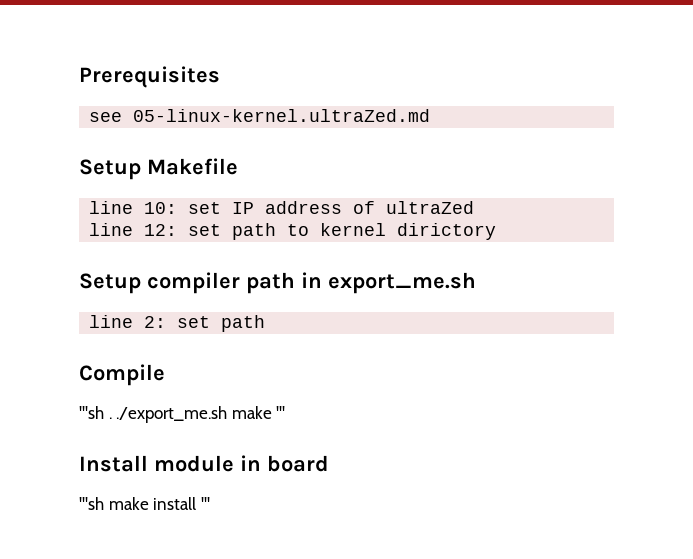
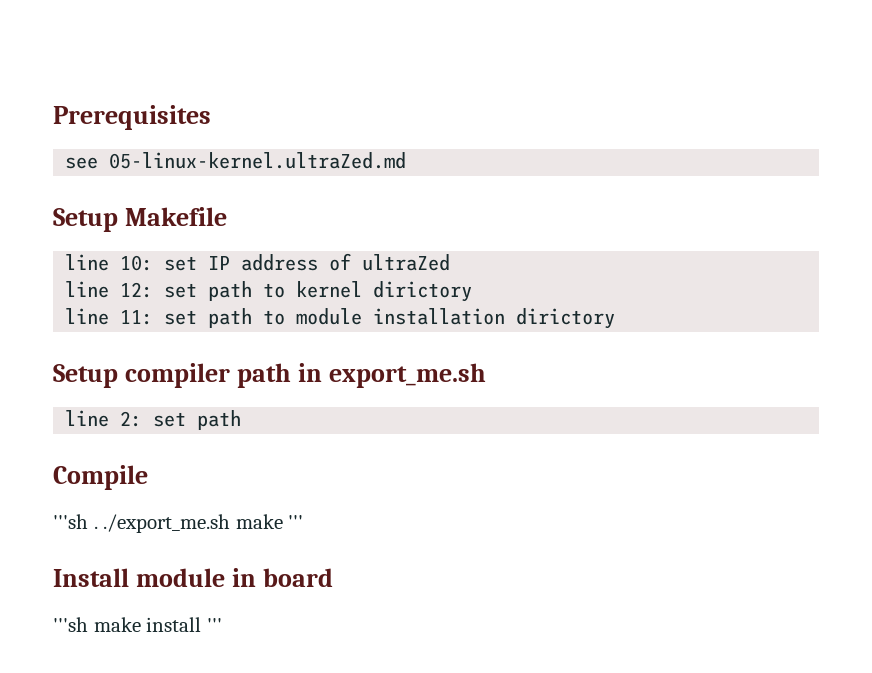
(497, 231) none -> [65,308,616,329] // line 11: set path to module installation dirictory

